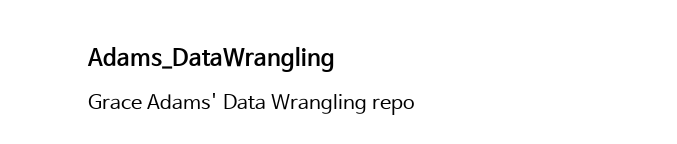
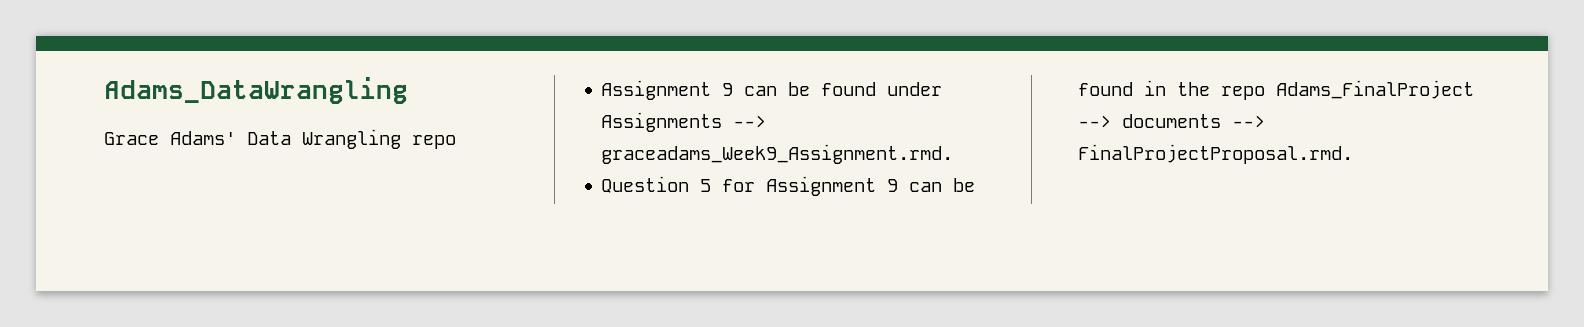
(416, 106) none -> [601,80,943,100] [601,112,767,132] [601,144,954,164] [601,176,976,196] [1078,80,1475,100] [1078,114,1266,128] [1078,144,1354,164] // Assignment 9 can be found under Assignments --> graceadams_Week9_Assignment.rmd. // Question 5 for Assignment 9 can be found in the repo Adams_FinalProject --> documents --> FinalProjectProposal.rmd.

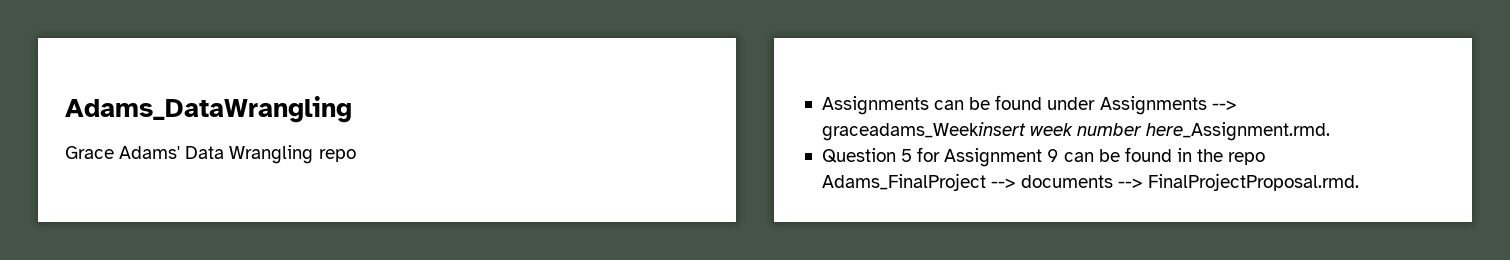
[601,80,734,100] Assignment 9 -> [821,96,929,115] Assignments
[601,144,954,164] graceadams_Week9_Assignment.rmd. -> [821,122,1331,141] graceadams_Weekinsert week number here_Assignment.rmd.

